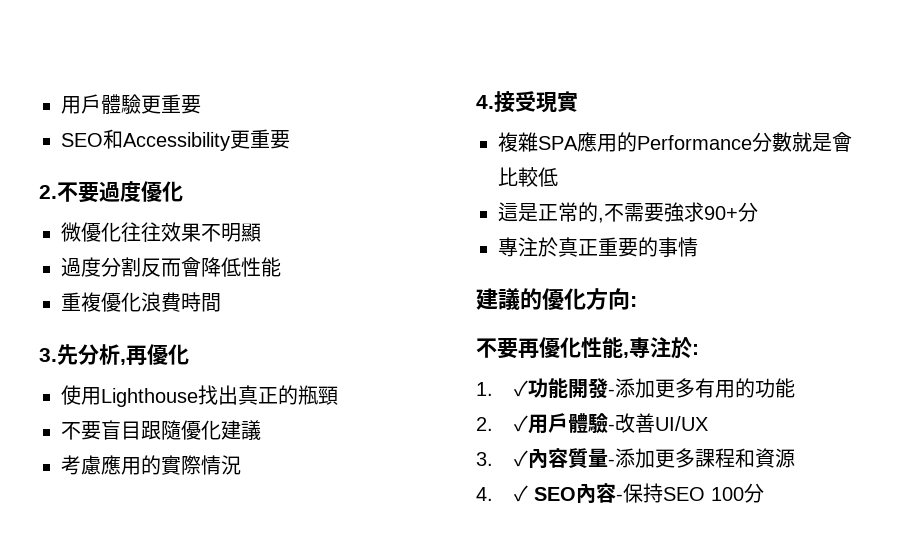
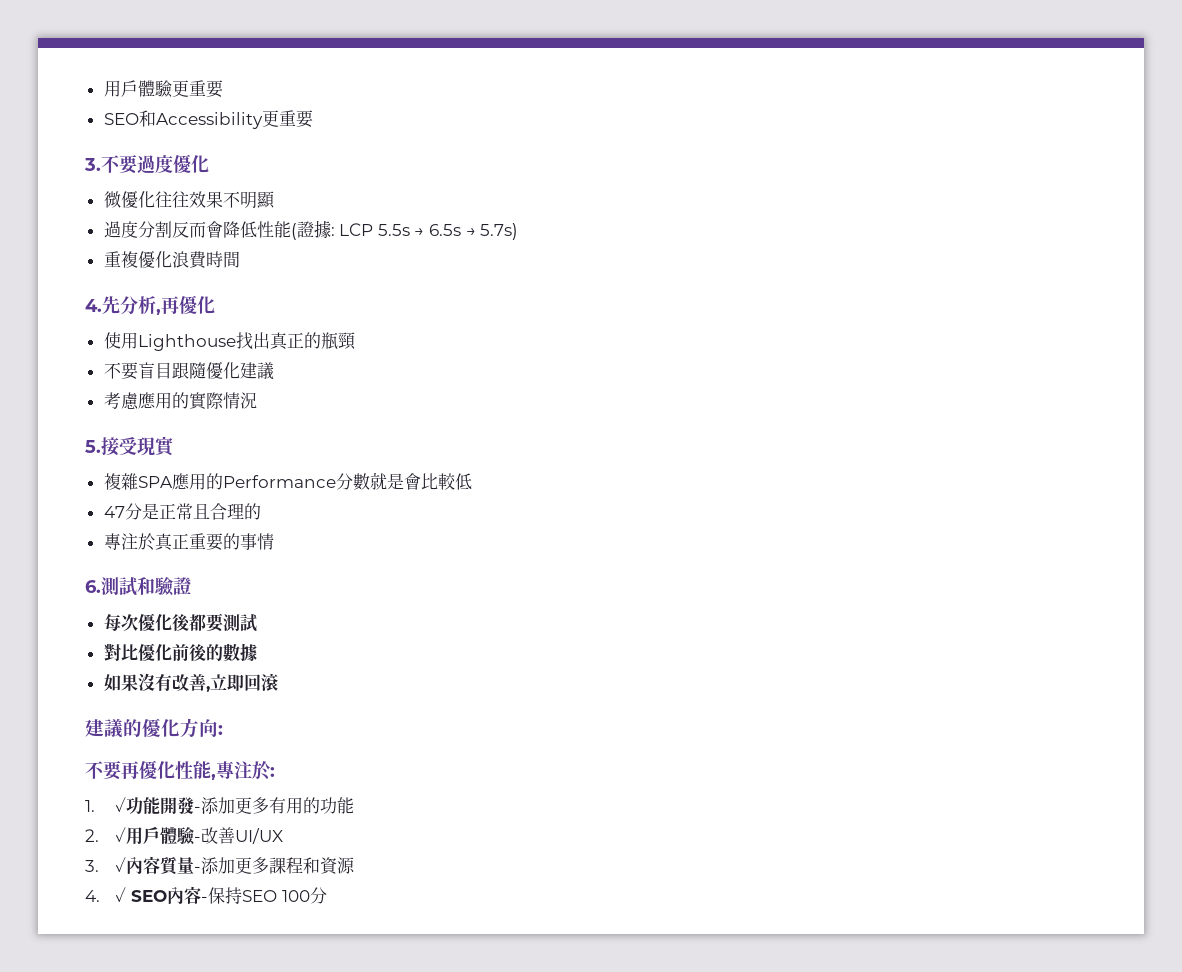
[39,185,57,199] 2. -> [84,158,101,171] 3.
(281, 267) none -> [290,220,519,240] (證據: LCP 5.5s → 6.5s → 5.7s)
[39,348,57,362] 3. -> [85,299,102,312] 4.
[476,95,494,109] 4. -> [85,440,101,453] 5.
[498,202,758,223] 這是正常的,不需要強求90+分 -> [103,503,261,520] 47分是正常且合理的
(698, 247) none -> [85,577,191,596] [103,613,257,632] [103,643,257,662] [103,673,278,692] // 6.測試和驗證 // 每次優化後都要測試 // 對比優化前後的數據 // 如果沒有改善,立即回滾

